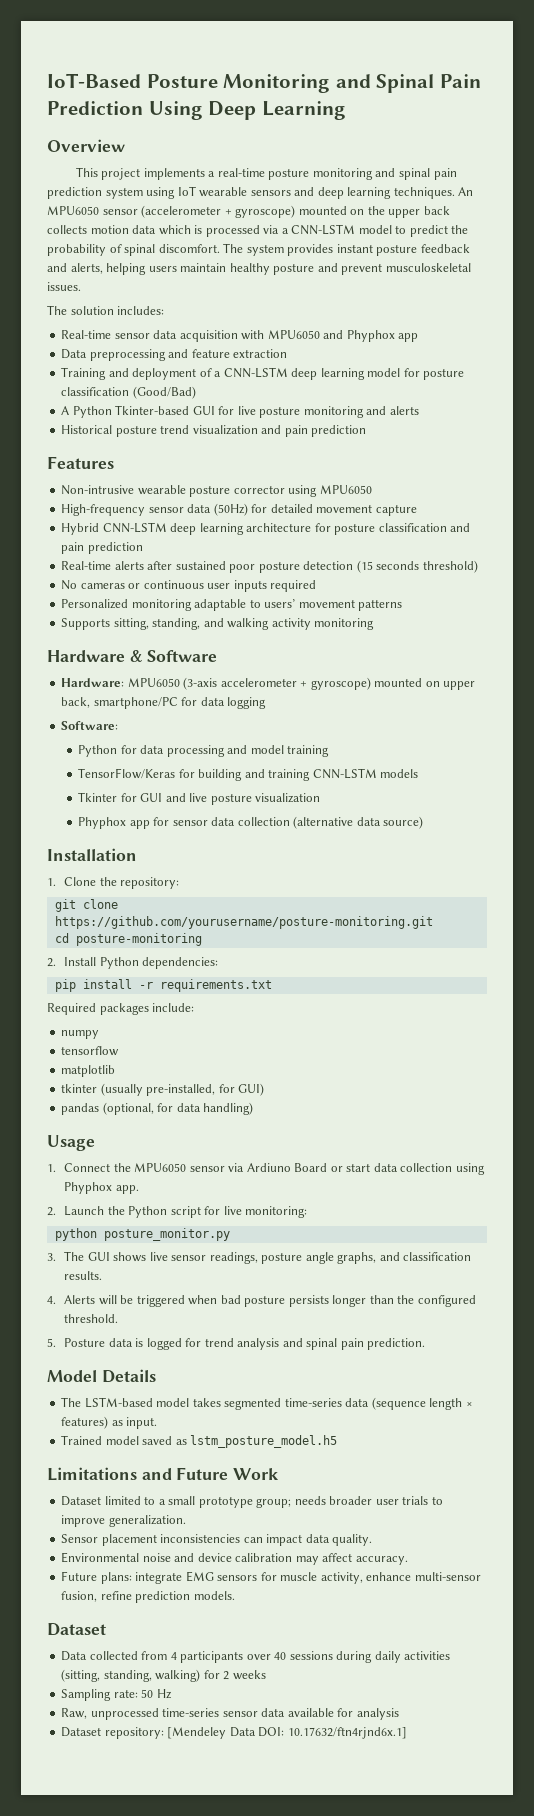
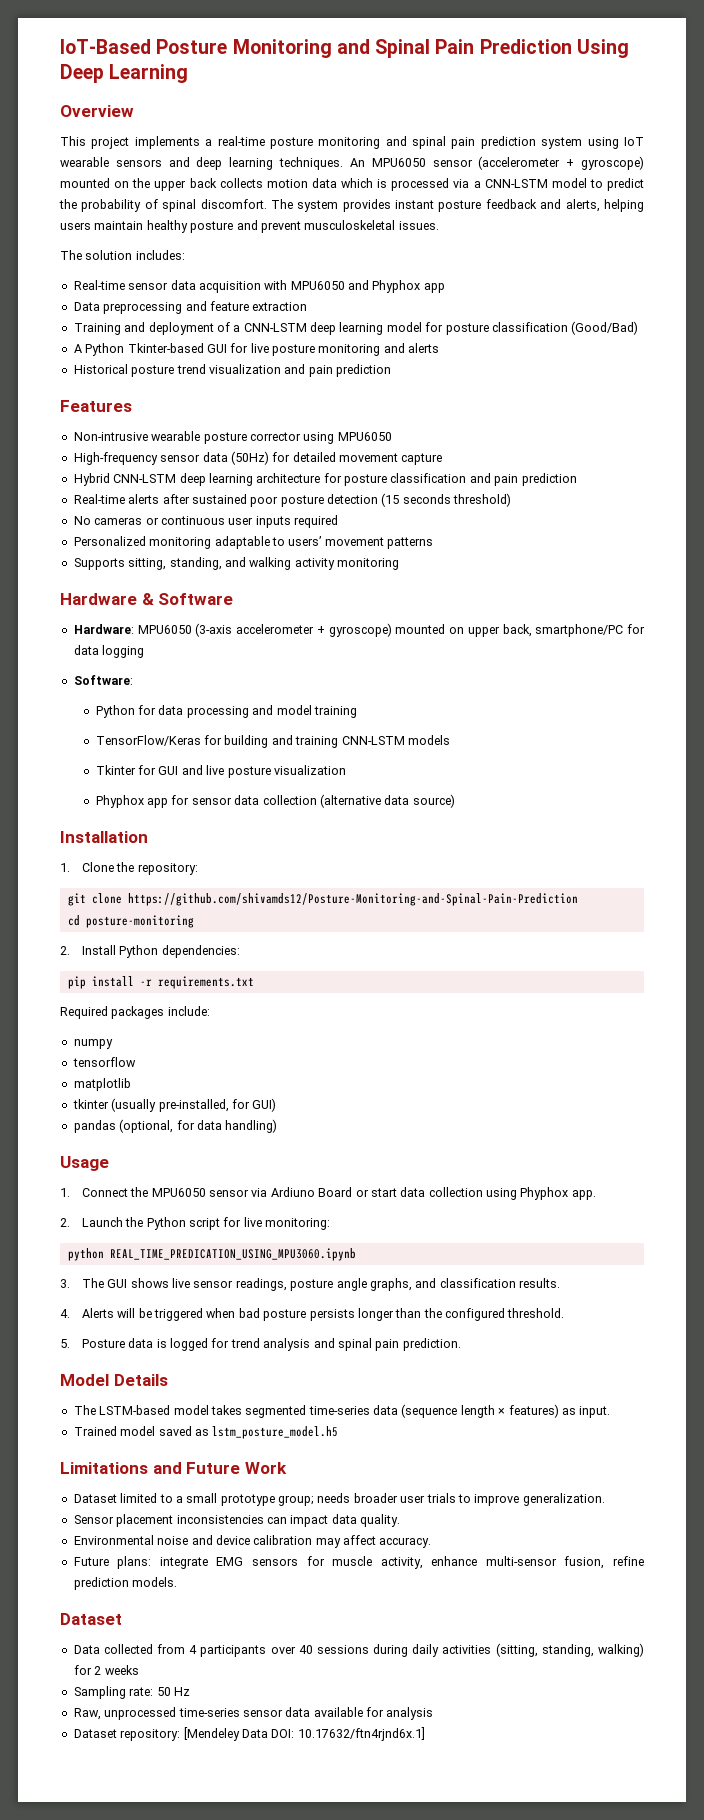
[54,916,433,929] https://github.com/yourusername/posture-monitoring.git -> [127,893,578,906] https://github.com/shivamds12/Posture-Monitoring-and-Spinal-Pain-Prediction
[103,1228,230,1241] posture_monitor.py -> [109,1248,356,1261] REAL_TIME_PREDICATION_USING_MPU3060.ipynb

